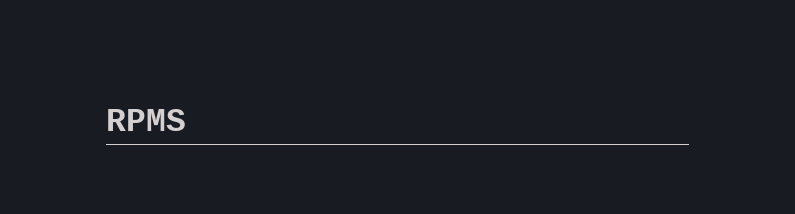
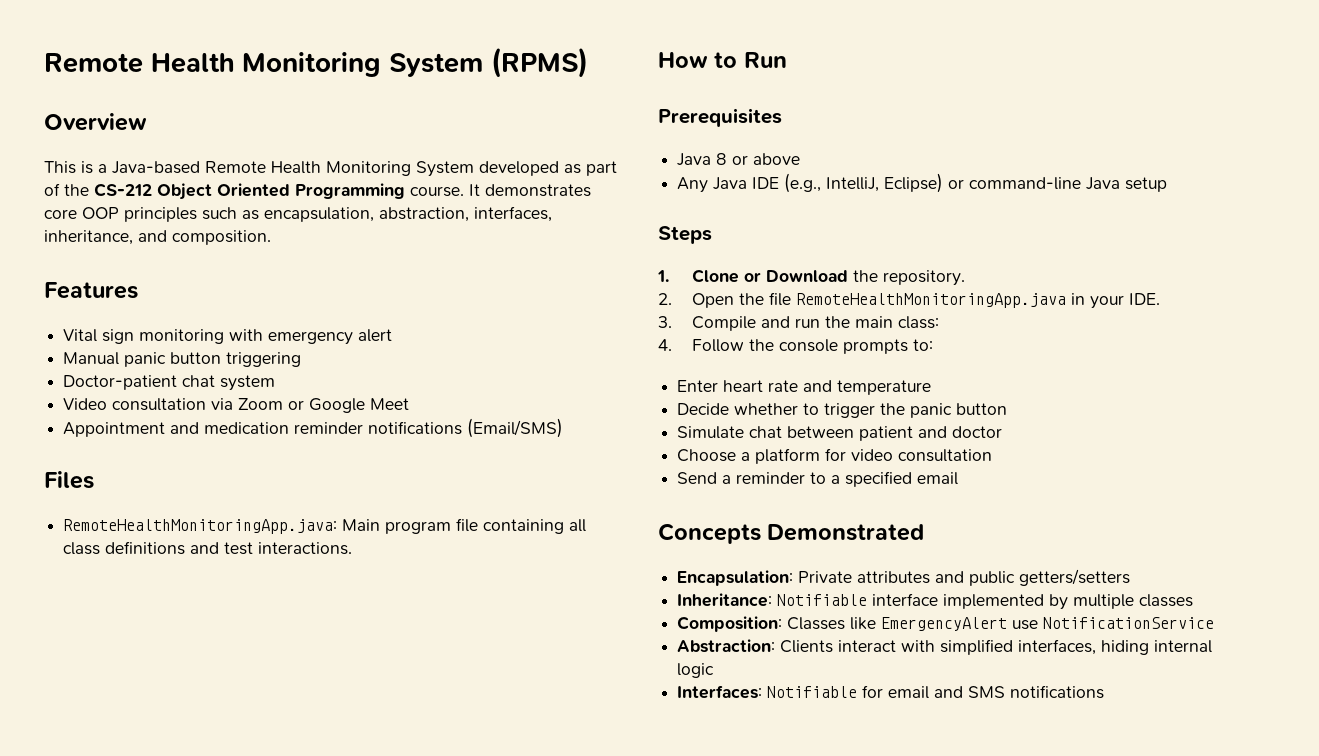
[106,109,186,131] RPMS -> [44,47,588,78] [44,113,147,131] [44,161,617,177] [44,183,591,200] [44,206,552,222] [44,230,271,245] [44,282,138,299] [63,329,393,345] [63,352,302,367] [63,375,276,391] [63,398,410,413] [63,418,564,438] [44,471,94,489] [63,518,587,534] [63,541,353,555] [658,52,787,68] [658,108,782,127] [677,153,801,166] [677,173,1168,193] [658,226,712,244] [657,269,966,286] [658,292,1161,309] [658,316,940,331] [658,339,934,354] [677,380,932,395] [677,403,1008,418] [677,426,1003,441] [677,448,993,464] [677,471,959,487] [658,523,925,544] [677,569,1131,586] [677,593,1194,610] [677,616,1215,632] [677,639,1213,655] [677,663,715,678] [677,685,1105,699] Remote Health Monitoring System (RPMS) // Overview // This is a Java-based Remote Health Monitoring System developed as part of the CS-212 Object Oriented Programming course. It demonstrates core OOP principles such as encapsulation, abstraction, interfaces, inheritance, and composition. // Features // Vital sign monitoring with emergency alert // Manual panic button triggering // Doctor-patient chat system // Video consultation via Zoom or Google Meet // Appointment and medication reminder notifications (Email/SMS) // Files // RemoteHealthMonitoringApp.java: Main program file containing all class definitions and test interactions. // How to Run // Prerequisites // Java 8 or above // Any Java IDE (e.g., IntelliJ, Eclipse) or command-line Java setup // Steps // 1. Clone or Download the repository. // 2. Open the file RemoteHealthMonitoringApp.java in your IDE. // 3. Compile and run the main class: // 4. Follow the console prompts to: // Enter heart rate and temperature // Decide whether to trigger the panic button // Simulate chat between patient and doctor // Choose a platform for video consultation // Send a reminder to a specified email // Concepts Demonstrated // Encapsulation: Private attributes and public getters/setters // Inheritance: Notifiable interface implemented by multiple classes // Composition: Classes like EmergencyAlert use NotificationService // Abstraction: Clients interact with simplified interfaces, hiding internal logic // Interfaces: Notifiable for email and SMS notifications

